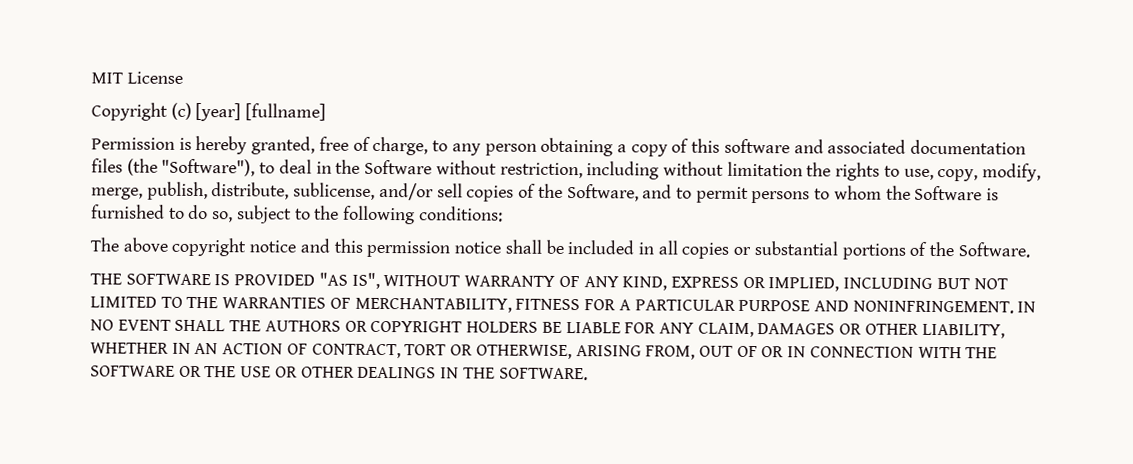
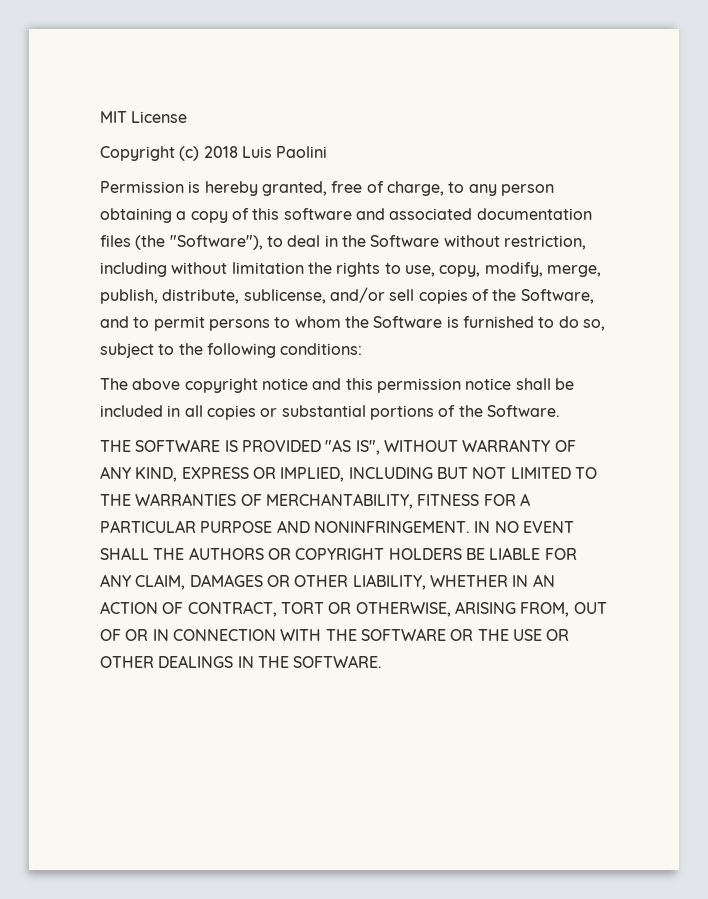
[195,102,327,122] [year] [fullname] -> [203,146,328,158] 2018 Luis Paolini

